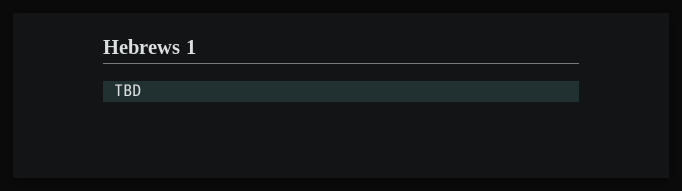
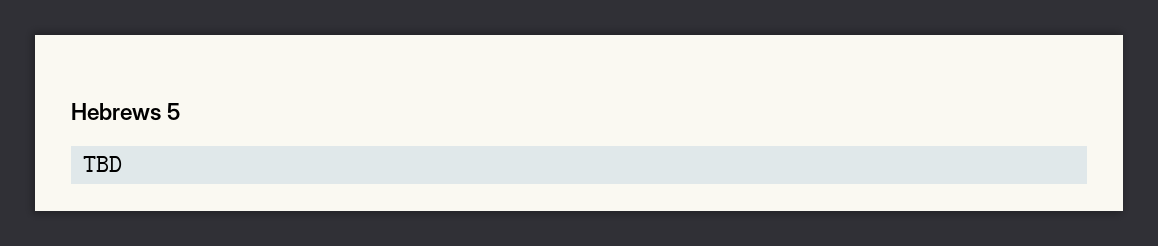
[185,40,196,54] 1 -> [167,103,181,120] 5

